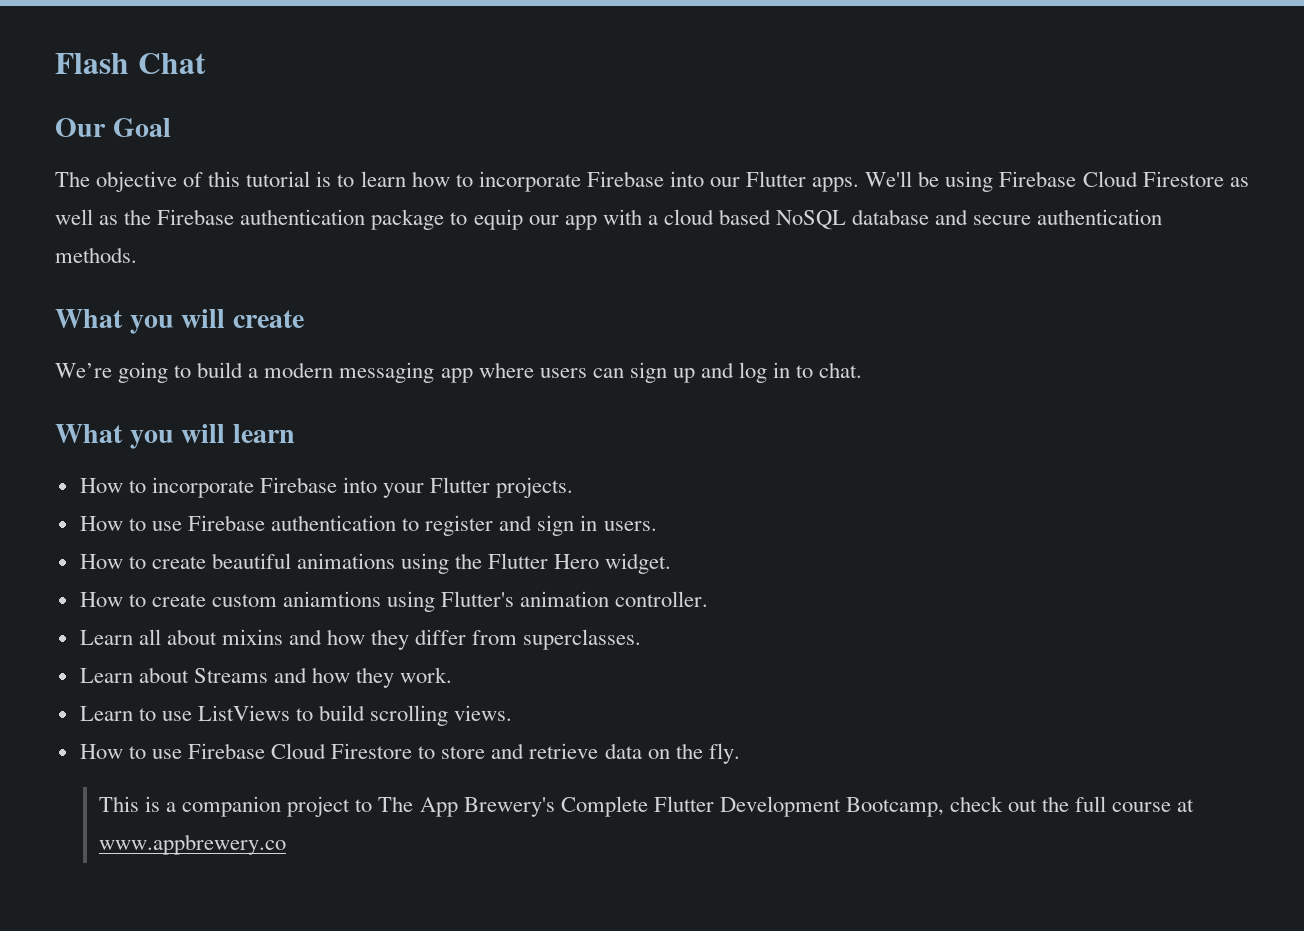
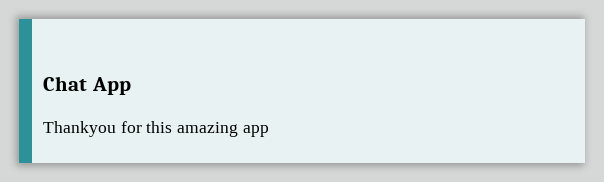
[55,53,129,74] Flash -> (43, 83) none
[55,118,171,137] [55,171,1249,192] [55,209,1163,230] [55,247,137,263] [55,309,304,334] [55,362,863,383] [55,424,295,449] [79,477,574,498] [79,515,657,536] [79,553,672,574] [79,591,709,612] [79,629,642,650] [79,667,453,688] [79,705,513,726] [79,743,740,764] [99,796,1195,817] [99,834,287,855] // Our Goal // The objective of this tutorial is to learn how to incorporate Firebase into our Flutter apps. We'll be using Firebase Cloud Firestore as well as the Firebase authentication package to equip our app with a cloud based NoSQL database and secure authentication methods. // What you will create // We’re going to build a modern messaging app where users can sign up and log in to chat. // What you will learn // How to incorporate Firebase into your Flutter projects. // How to use Firebase authentication to register and sign in users. // How to create beautiful animations using the Flutter Hero widget. // How to create custom aniamtions using Flutter's animation controller. // Learn all about mixins and how they differ from superclasses. // Learn about Streams and how they work. // Learn to use ListViews to build scrolling views. // How to use Firebase Cloud Firestore to store and retrieve data on the fly. // This is a companion project to The App Brewery's Complete Flutter Development Bootcamp, check out the full course at www.appbrewery.co -> [91,77,131,95] [43,121,269,137] App // Thankyou for this amazing app

